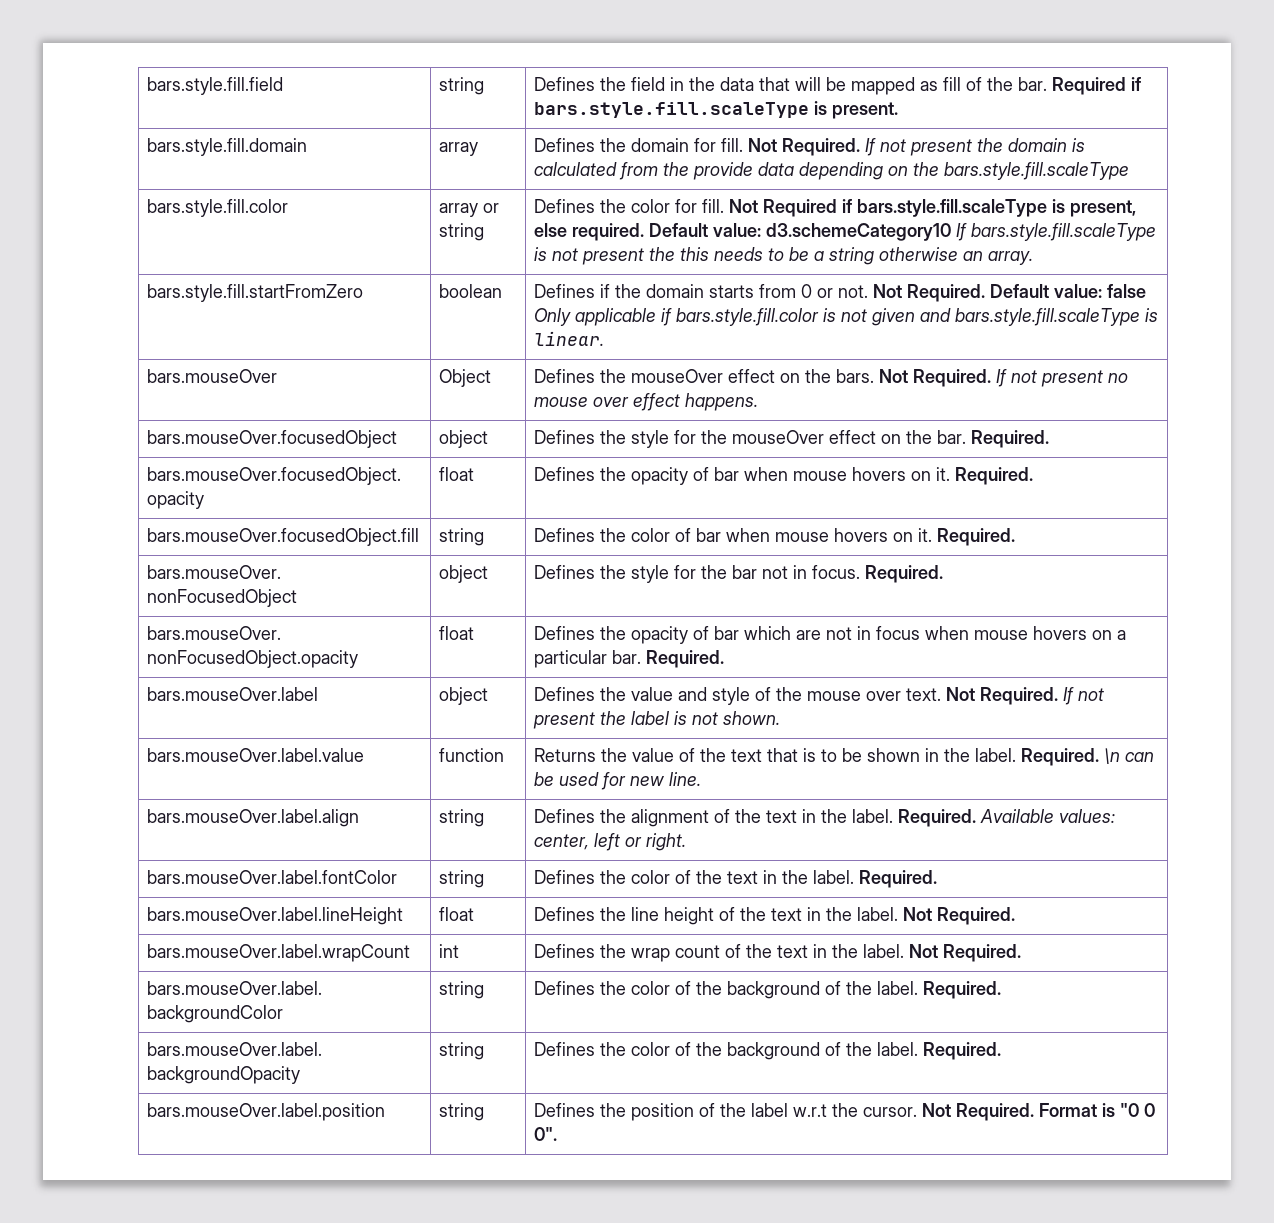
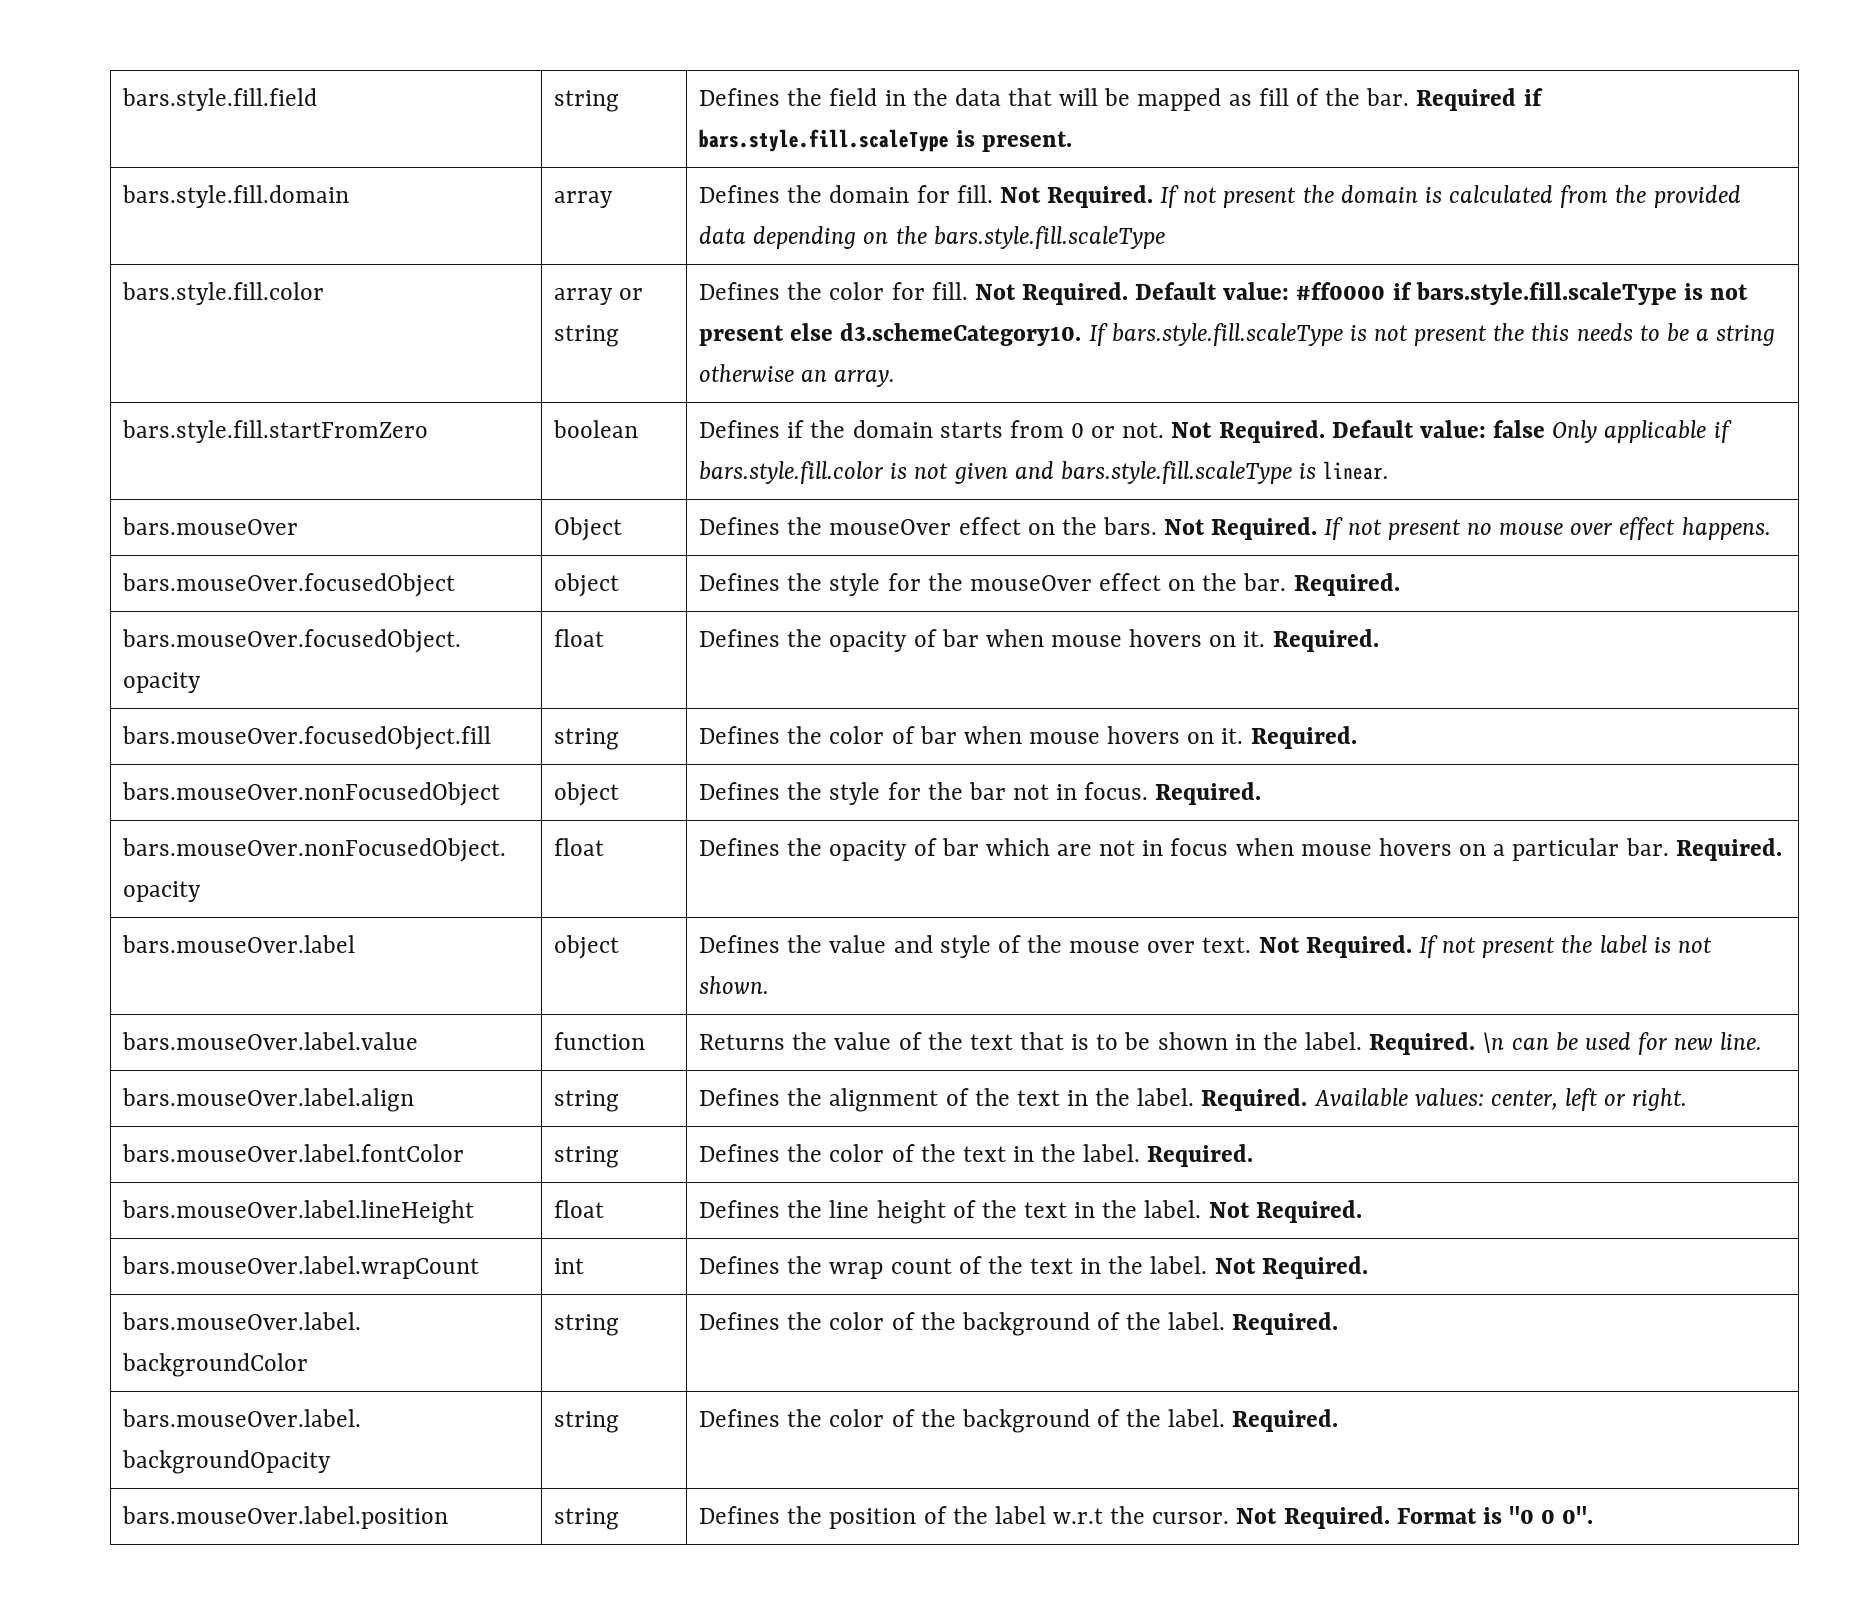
[692,162,753,180] provide -> [1653,185,1741,208] provided
[762,199,1136,217] [533,223,951,241] Required if bars.style.fill.scaleType is present, else required. Default value: d3.schemeCategory10 -> [1021,282,1749,305] [699,323,1082,346] Required. Default value: #ff0000 if bars.style.fill.scaleType is not present else d3.schemeCategory10.

